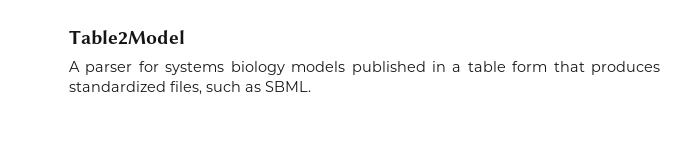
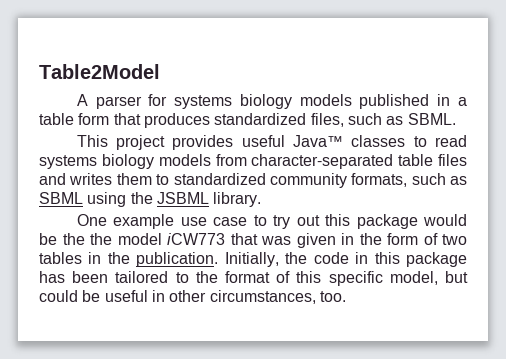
(311, 86) none -> [76,135,468,150] [39,154,467,169] [39,173,467,188] [39,192,262,207] [76,214,467,229] [39,233,467,248] [39,252,468,267] [39,271,468,286] [39,290,346,304] // This project provides useful Java™ classes to read systems biology models from character-separated table files and writes them to standardized community formats, such as SBML using the JSBML library. // One example use case to try out this package would be the the model iCW773 that was given in the form of two tables in the publication. Initially, the code in this package has been tailored to the format of this specific model, but could be useful in other circumstances, too.

